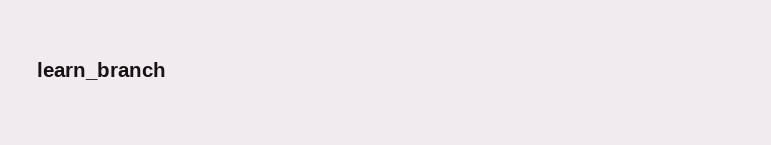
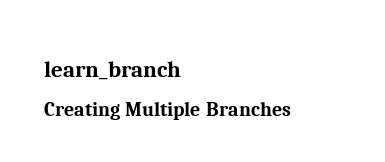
(166, 71) none -> [44,101,291,120] // Creating Multiple Branches

